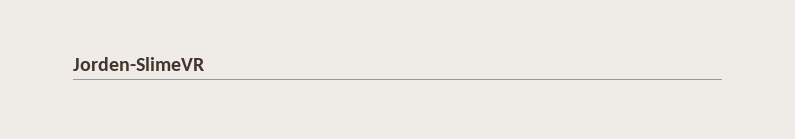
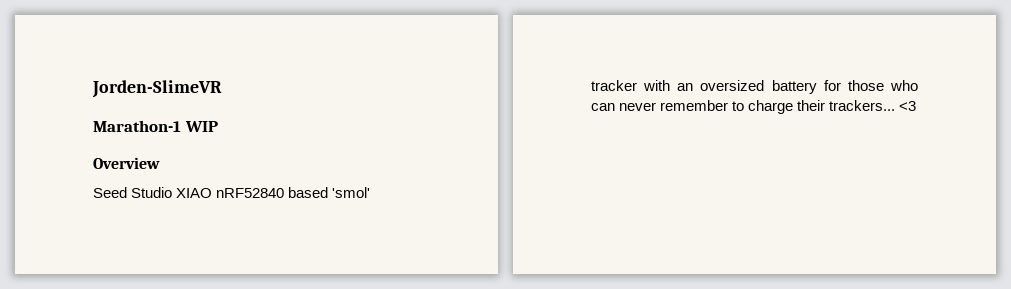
(205, 64) none -> [93,120,218,132] [93,157,160,169] [93,187,371,198] [591,80,918,94] [591,100,917,114] // Marathon-1 WIP // Overview // Seed Studio XIAO nRF52840 based 'smol' tracker with an oversized battery for those who can never remember to charge their trackers... <3

